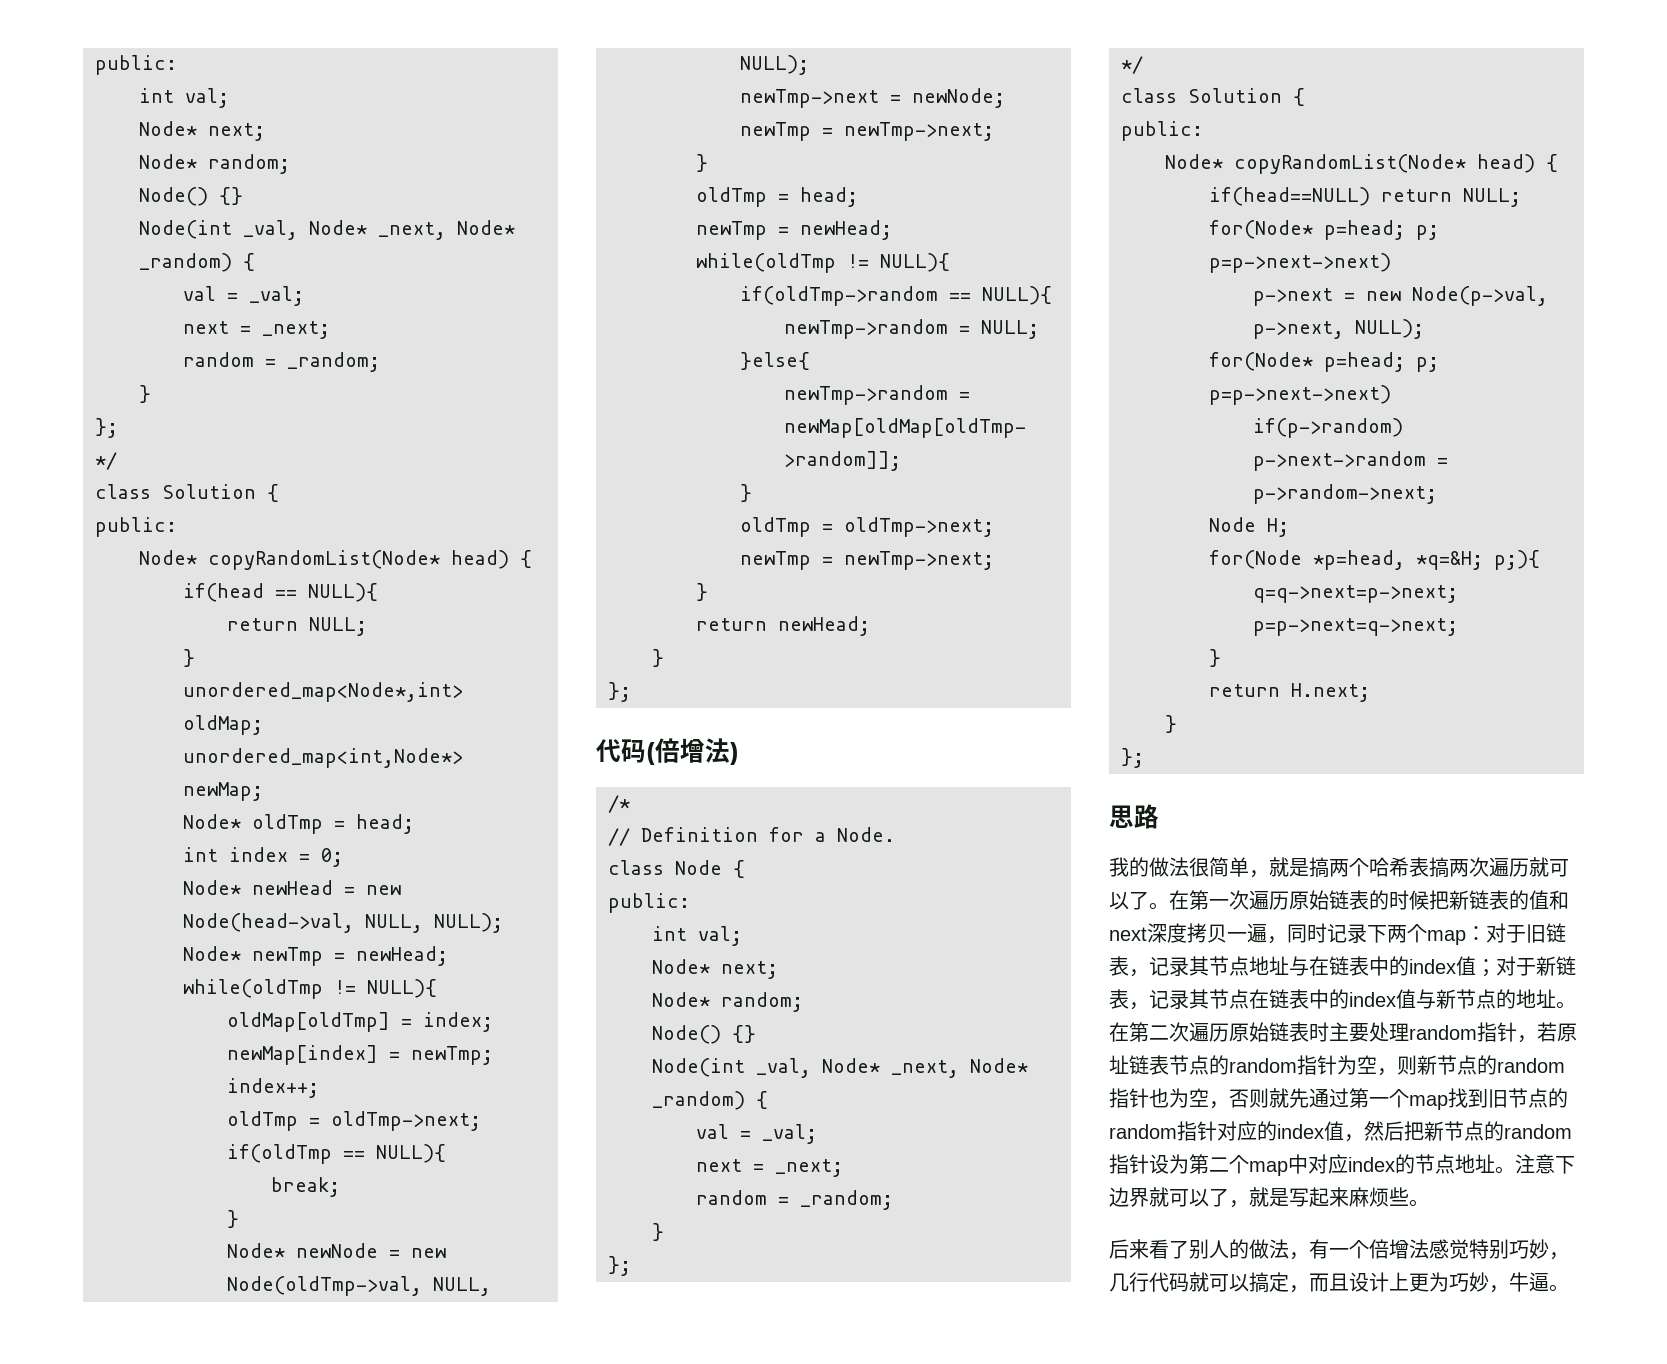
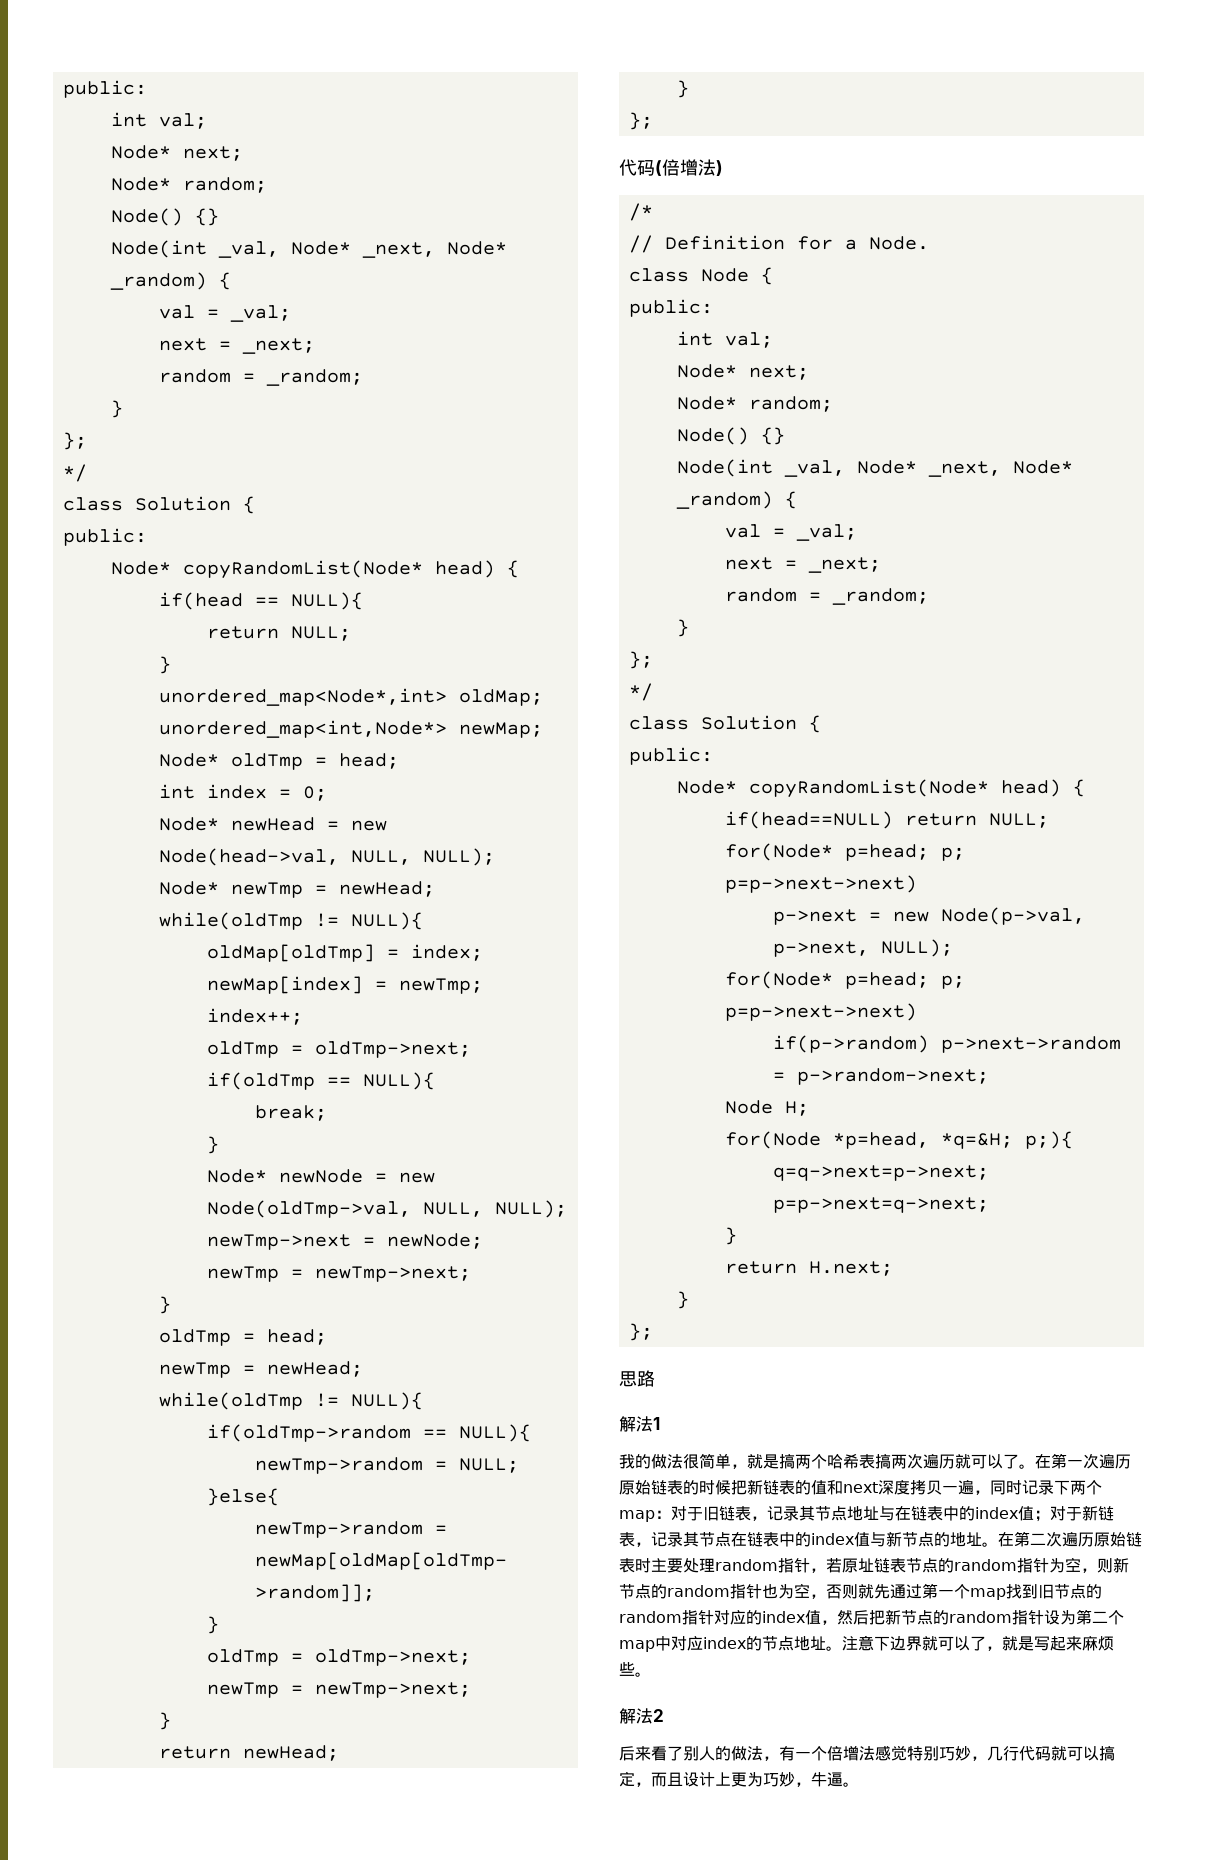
(1159, 816) none -> [619,1416,660,1432] // 解法1
(1429, 1203) none -> [619,1708,664,1724] // 解法2

